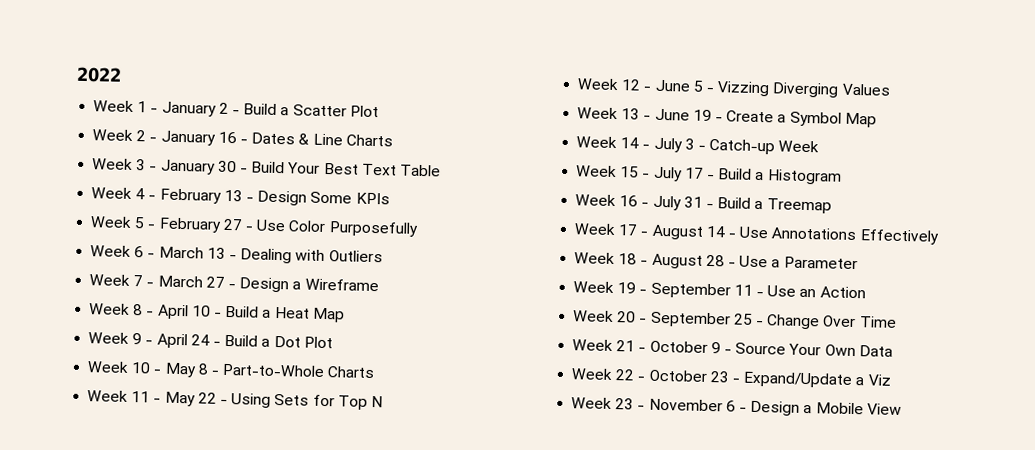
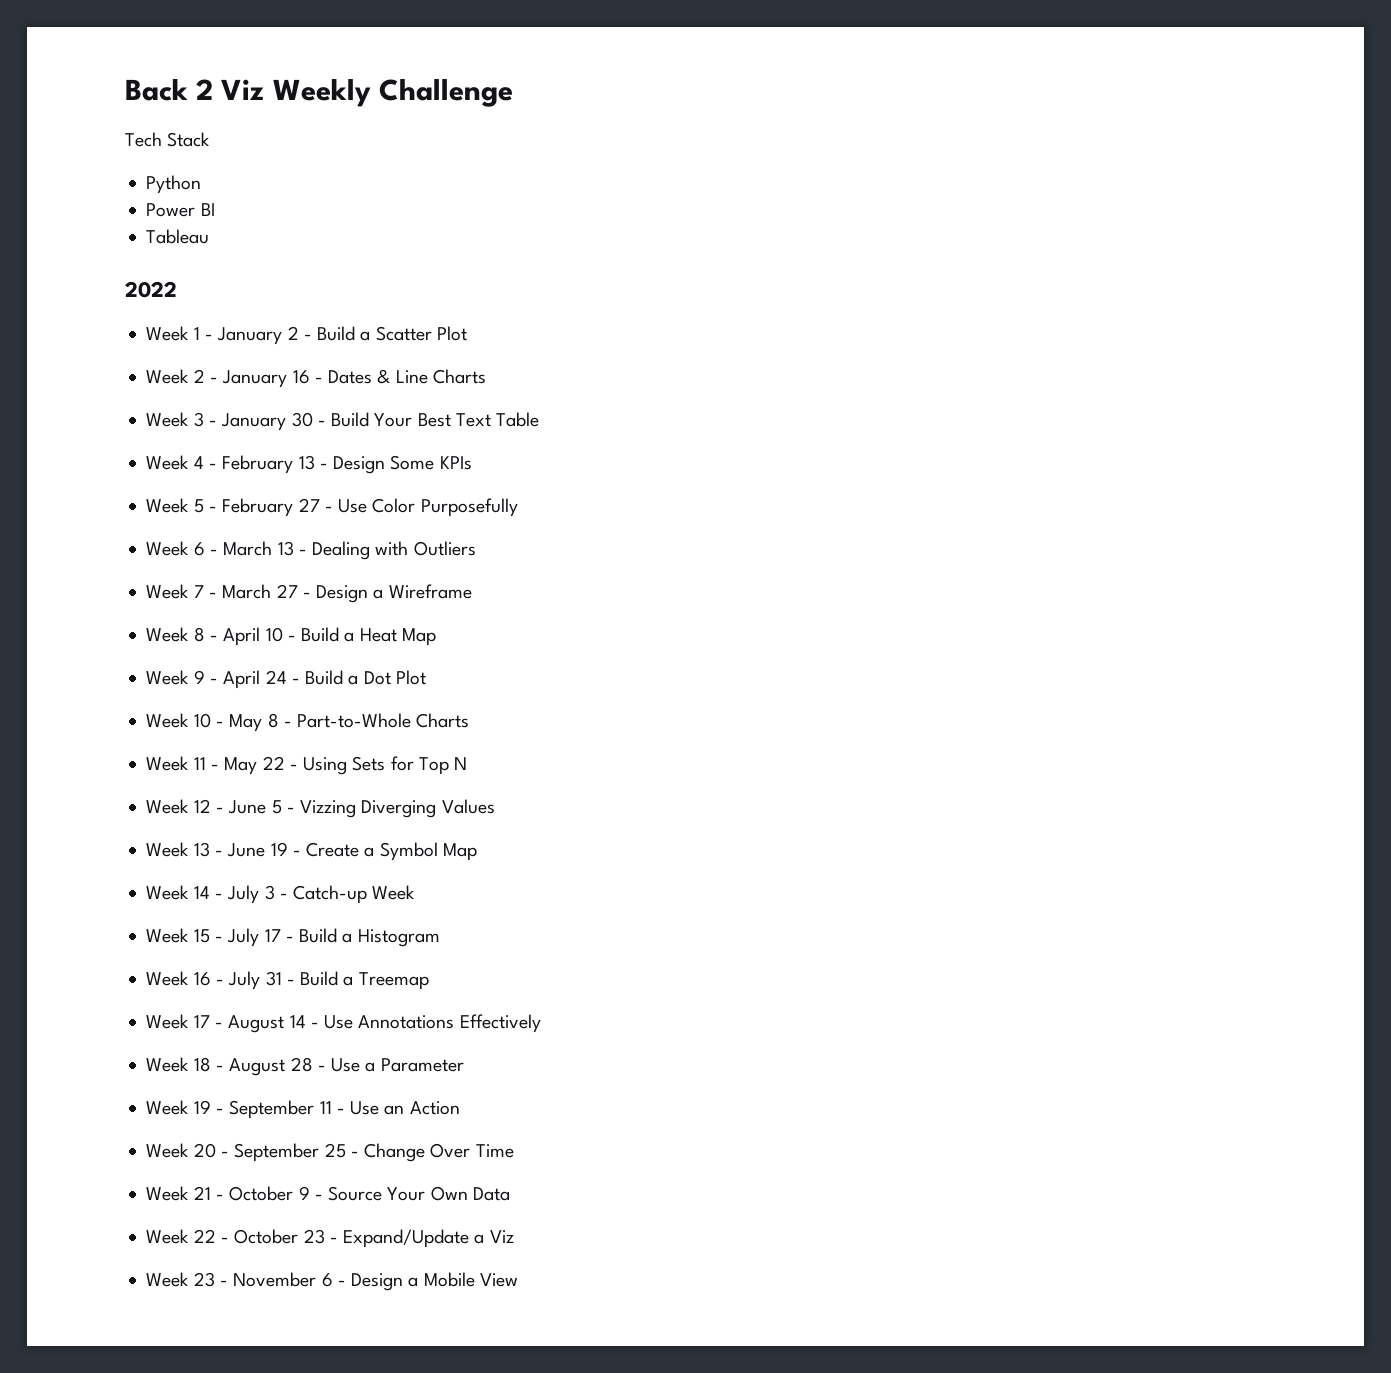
(76, 74) none -> [125,79,513,107] [125,132,211,147] [146,175,202,194] [146,203,215,217] [146,229,210,244] Back 2 Viz Weekly Challenge // Tech Stack // Python // Power BI // Tableau //

